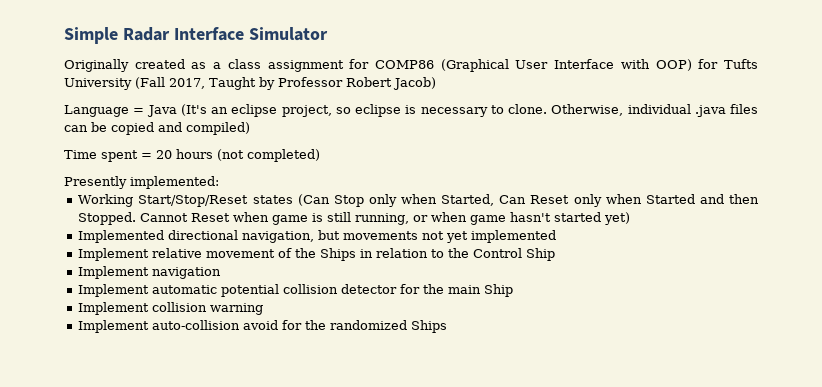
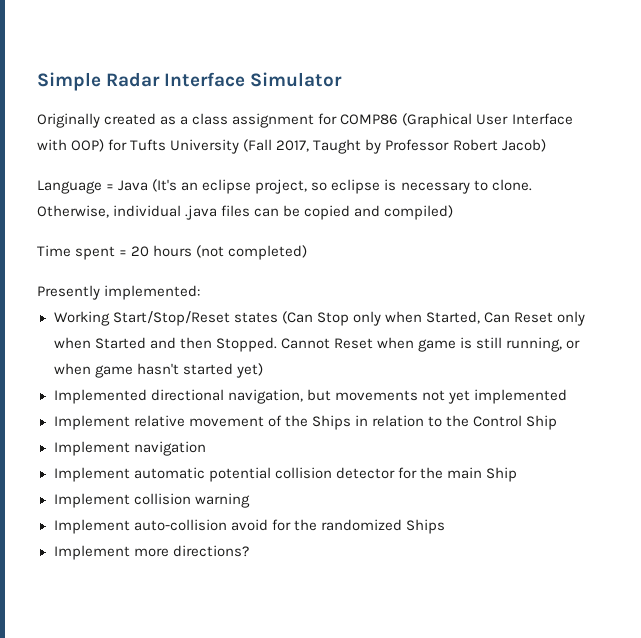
(448, 326) none -> [53,545,249,560] // Implement more directions?

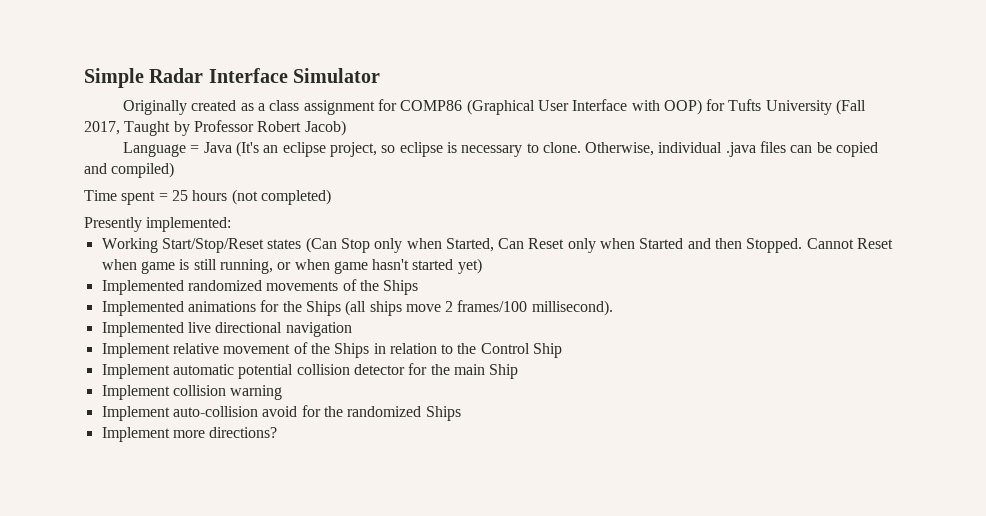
[131,246,150,257] 20 -> [171,190,188,201] 25
[150,389,567,404] directional navigation, but movements not yet implemented -> [187,279,419,295] [101,300,613,316] [101,322,352,337] randomized movements of the Ships // Implemented animations for the Ships (all ships move 2 frames/100 millisecond). // Implemented live directional navigation
[53,441,206,456] // Implement navigation -> (563, 350) none

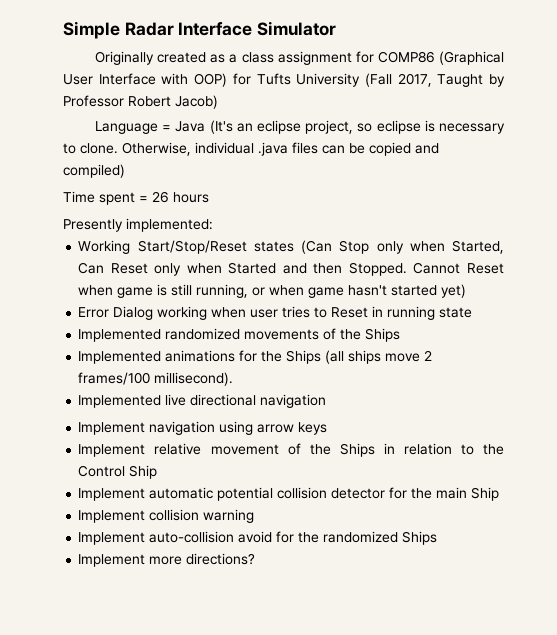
[171,190,188,201] 25 -> [152,191,169,203] 26
[231,189,331,205] (not completed) -> (209, 197) none
(482, 266) none -> [78,306,473,320] // Error Dialog working when user tries to Reset in running state
(352, 329) none -> [78,421,328,435] // Implement navigation using arrow keys

